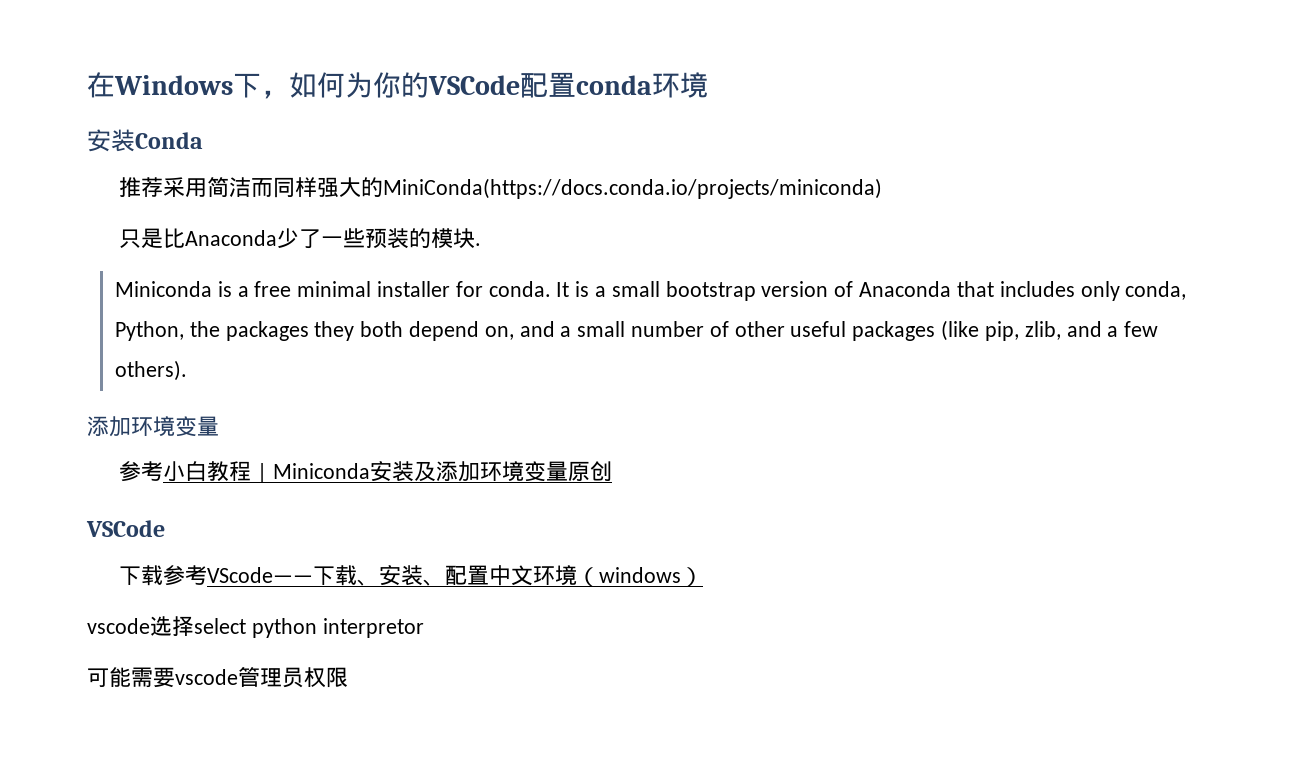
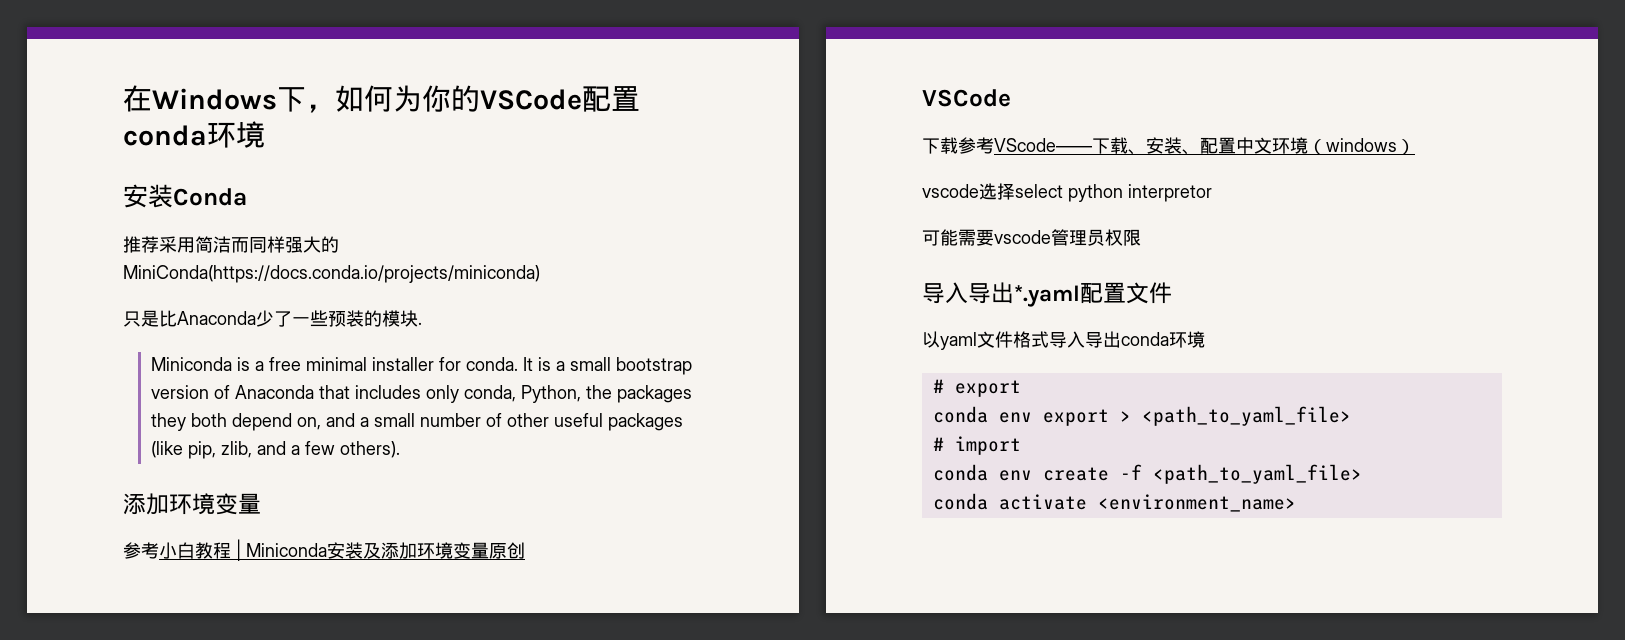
(348, 677) none -> [922,282,1172,307] [922,331,1205,350] [932,379,1021,397] [932,406,1351,426] [932,436,1021,455] [932,464,1362,484] [932,493,1296,512] // 导入导出*.yaml配置文件 // 以yaml文件格式导入导出conda环境 // # export // conda env export > <path_to_yaml_file> // # import // conda env create -f <path_to_yaml_file> // conda activate <environment_name>

